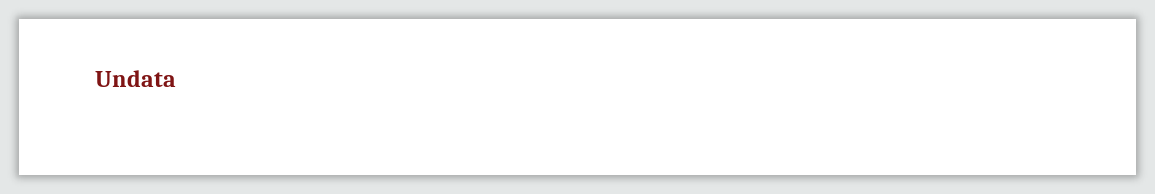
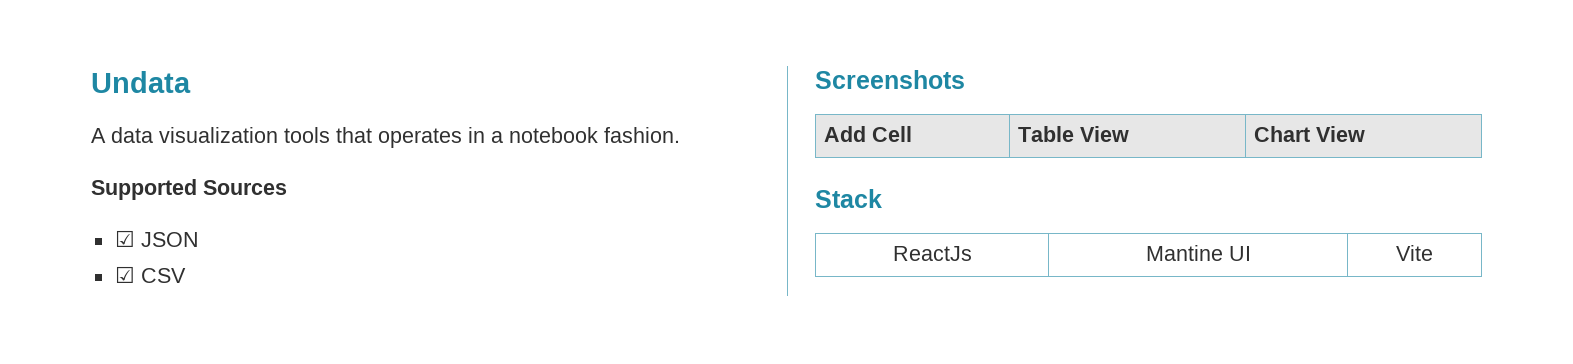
(176, 78) none -> [91,127,680,148] [91,179,287,200] [114,230,199,247] [114,266,186,283] [815,70,965,89] [824,126,913,142] [1018,126,1130,142] [1254,126,1366,142] [815,189,882,208] [892,246,972,261] [1145,245,1251,261] [1396,245,1433,261] // A data visualization tools that operates in a notebook fashion. // Supported Sources // ☑ JSON // ☑ CSV // Screenshots // Add Cell | Table View | Chart View // Stack // ReactJs | Mantine UI | Vite

